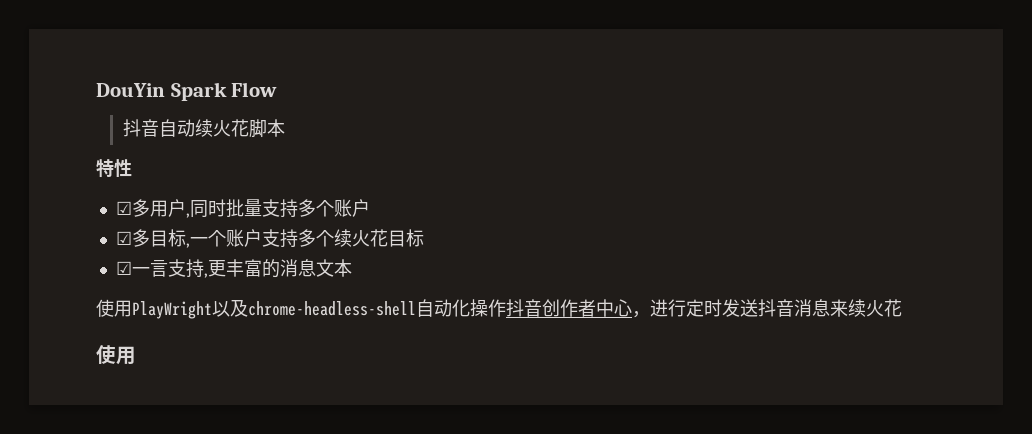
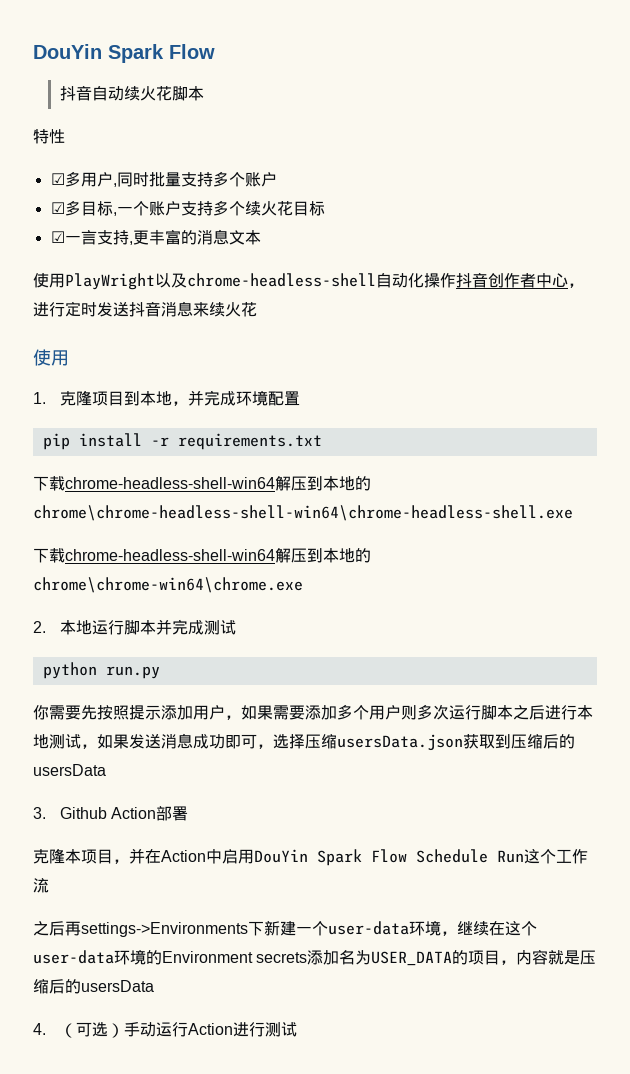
(136, 355) none -> [33,390,300,406] [42,433,322,450] [33,476,371,491] [33,505,573,521] [33,548,371,563] [33,577,303,593] [33,619,236,635] [42,662,160,679] [33,704,593,720] [33,733,575,751] [33,764,106,776] [33,806,188,821] [33,848,588,866] [33,878,49,893] [33,920,537,937] [33,949,597,966] [33,979,154,994] [33,1022,297,1038] // 1.克隆项目到本地，并完成环境配置 // pip install -r requirements.txt // 下载chrome-headless-shell-win64解压到本地的chrome\chrome-headless-shell-win64\chrome-headless-shell.exe // 下载chrome-headless-shell-win64解压到本地的chrome\chrome-win64\chrome.exe // 2.本地运行脚本并完成测试 // python run.py // 你需要先按照提示添加用户，如果需要添加多个用户则多次运行脚本之后进行本地测试，如果发送消息成功即可，选择压缩usersData.json获取到压缩后的usersData // 3. Github Action部署 // 克隆本项目，并在Action中启用DouYin Spark Flow Schedule Run这个工作流 // 之后再settings->Environments下新建一个user-data环境，继续在这个user-data环境的Environment secrets添加名为USER_DATA的项目，内容就是压缩后的usersData // 4.（可选）手动运行Action进行测试

